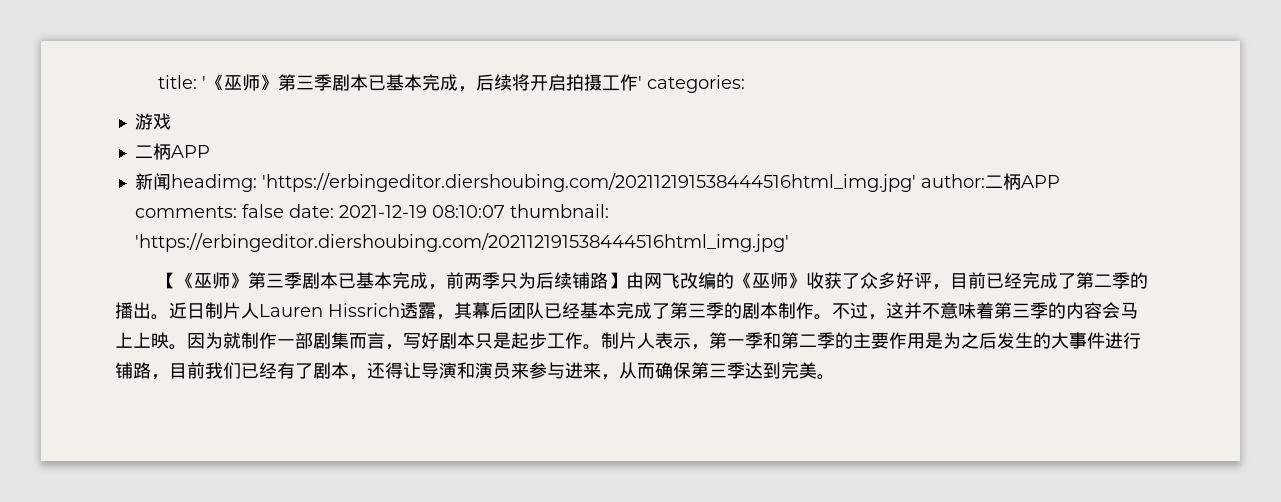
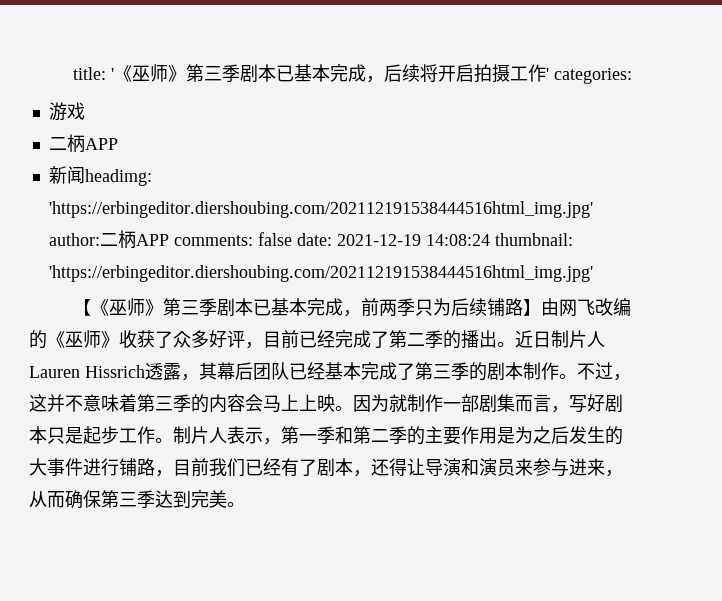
[431,205,505,218] 08:10:07 -> [425,234,490,246] 14:08:24

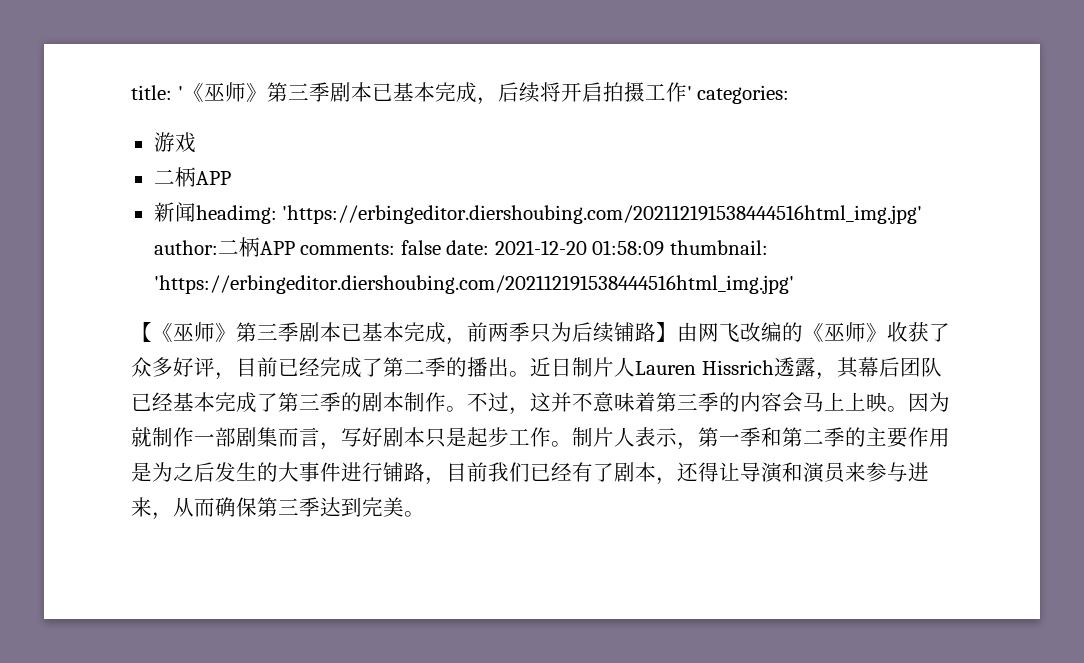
[336,234,490,246] 2021-12-19 14:08:24 -> [494,240,665,256] 2021-12-20 01:58:09

